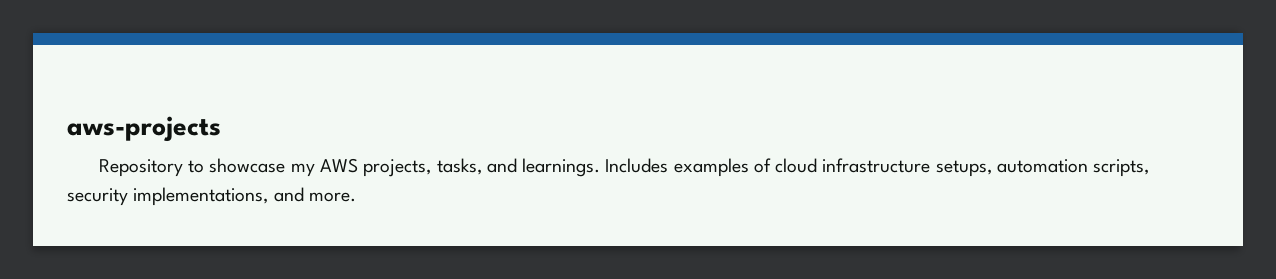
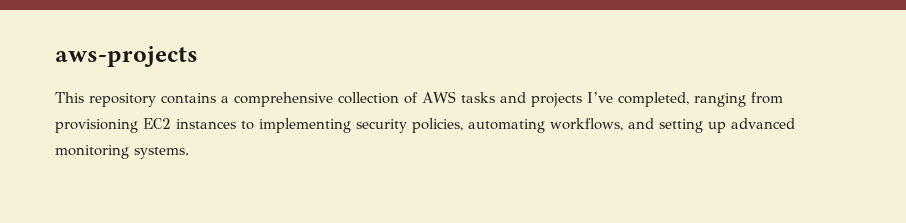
[98,158,1150,177] [67,187,356,206] Repository to showcase my AWS projects, tasks, and learnings. Includes examples of cloud infrastructure setups, automation scripts, security implementations, and more. -> [55,91,783,107] [55,118,795,133] [55,145,189,159] This repository contains a comprehensive collection of AWS tasks and projects I’ve completed, ranging from provisioning EC2 instances to implementing security policies, automating workflows, and setting up advanced monitoring systems.

